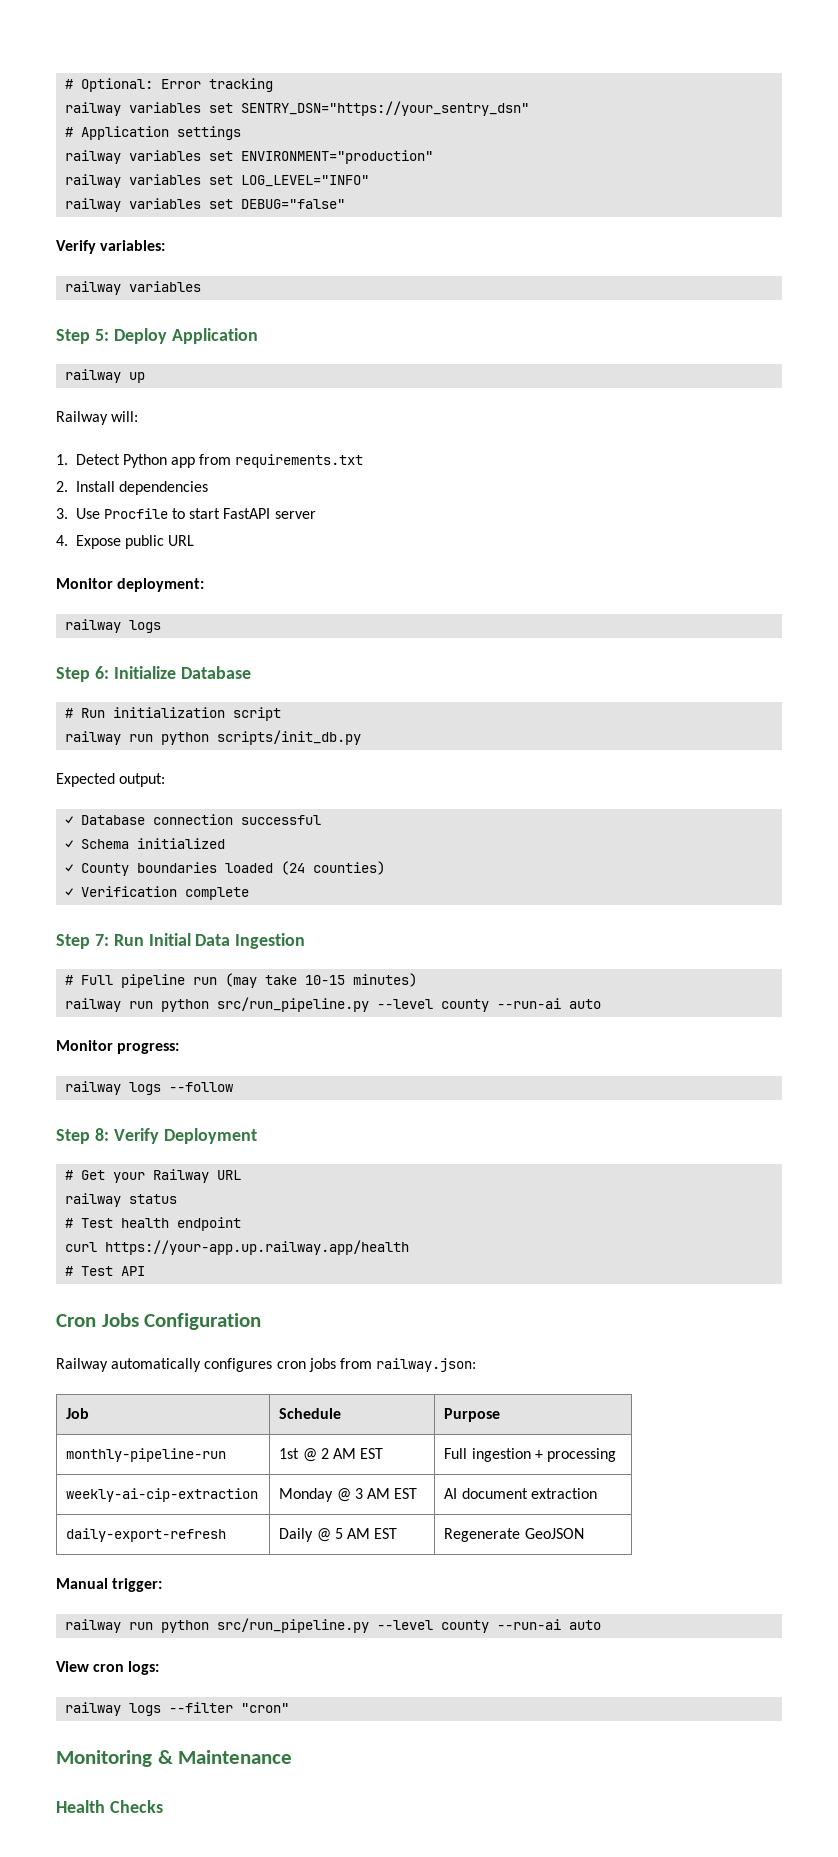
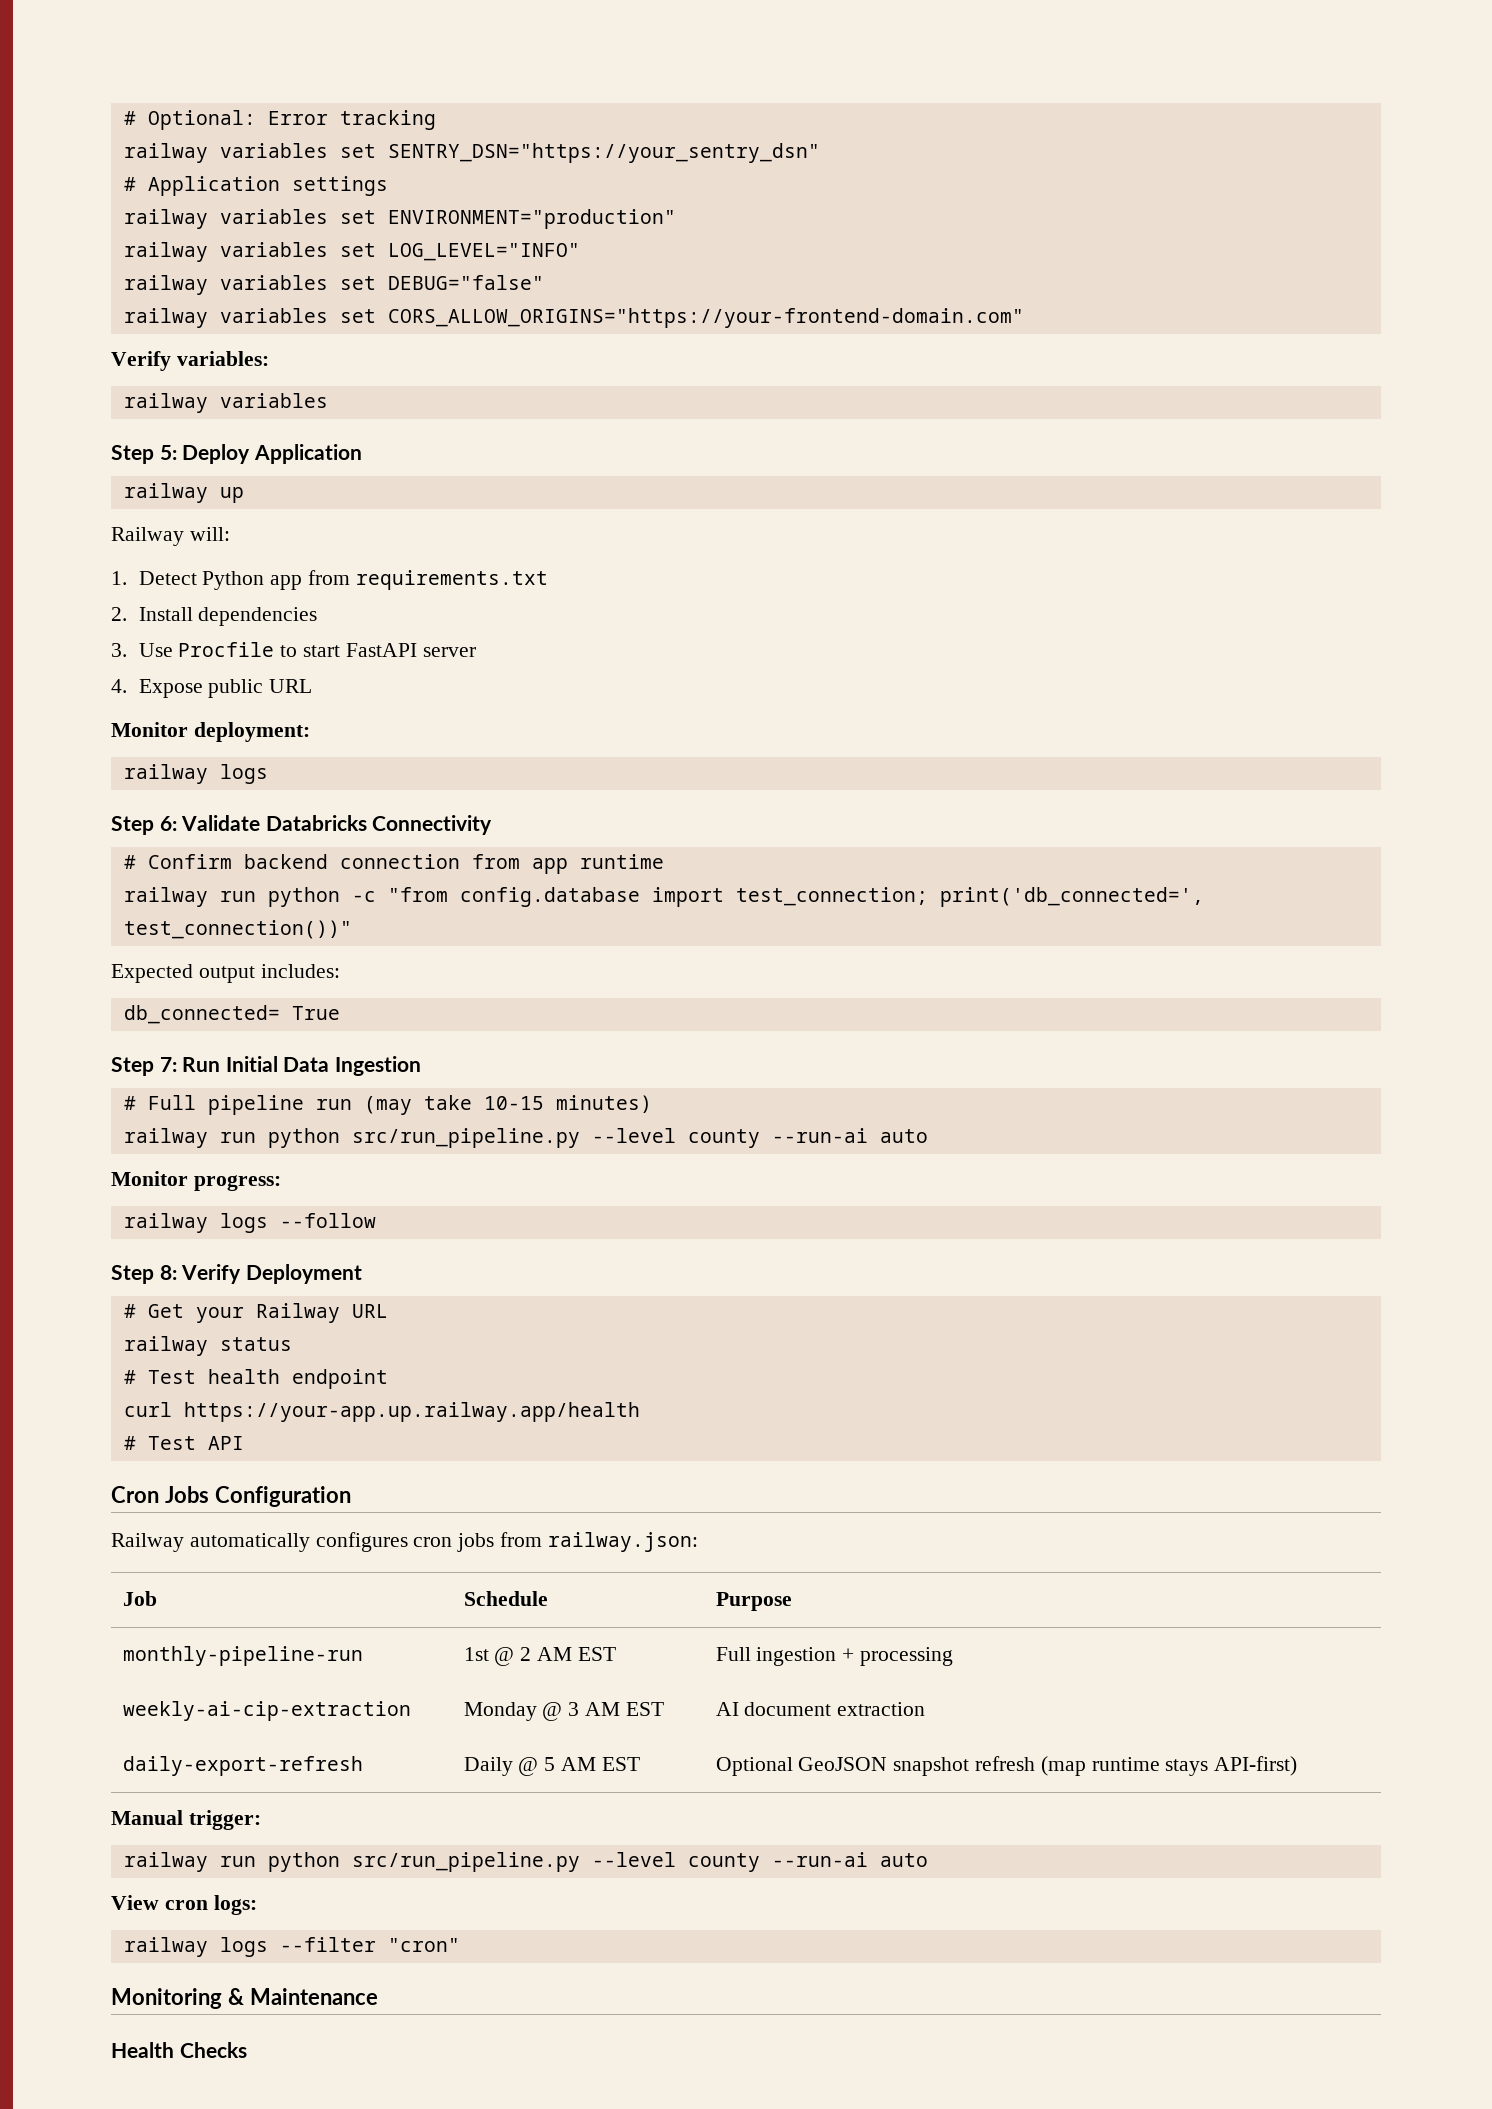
(346, 204) none -> [123,308,1024,328] // railway variables set CORS_ALLOW_ORIGINS="https://your-frontend-domain.com"
[113,666,251,679] [65,707,282,721] [65,730,362,745] [56,773,166,787] [65,814,322,825] [65,838,226,849] [65,861,386,876] [65,886,250,900] Initialize Database // # Run initialization script // railway run python scripts/init_db.py // Expected output: // ✓ Database connection successful // ✓ Schema initialized // ✓ County boundaries loaded (24 counties) // ✓ Verification complete -> [181,815,493,835] [123,854,664,874] [123,887,1204,907] [123,920,352,939] [111,964,340,983] [123,1005,340,1024] Validate Databricks Connectivity // # Confirm backend connection from app runtime // railway run python -c "from config.database import test_connection; print('db_connected=', test_connection())" // Expected output includes: // db_connected= True
[444,1528,521,1542] Regenerate -> [715,1757,793,1776] Optional
(584, 1533) none -> [893,1756,1298,1776] snapshot refresh (map runtime stays API-first)

